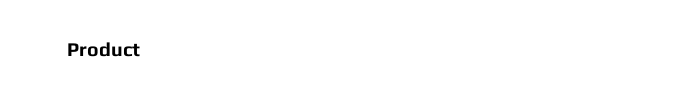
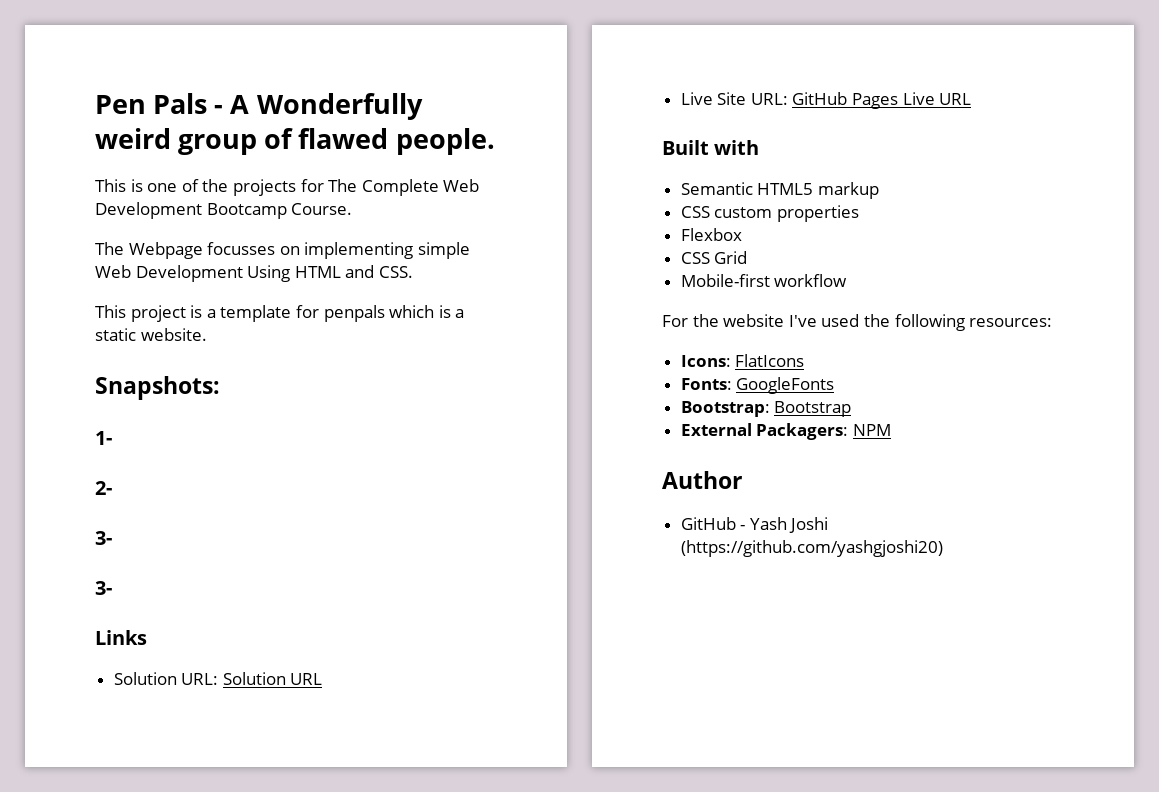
[67,42,140,57] Product -> [95,93,423,120] [95,128,495,155] [95,179,480,196] [95,202,353,219] [95,242,470,259] [95,265,413,282] [95,305,465,322] [95,328,207,341] [95,376,220,400] [95,431,112,445] [95,481,112,495] [95,531,112,545] [95,581,112,595] [95,630,147,645] [113,672,323,685] [680,92,972,109] [662,140,760,155] [680,182,879,199] [680,205,859,222] [680,228,742,241] [680,251,748,264] [680,274,848,287] [662,314,1053,331] [680,354,805,367] [680,377,835,394] [680,401,852,417] [680,423,891,440] [662,471,742,489] [680,517,829,533] [680,540,943,557] Pen Pals - A Wonderfully weird group of flawed people. // This is one of the projects for The Complete Web Development Bootcamp Course. // The Webpage focusses on implementing simple Web Development Using HTML and CSS. // This project is a template for penpals which is a static website. // Snapshots: // 1- // 2- // 3- // 3- // Links // Solution URL: Solution URL // Live Site URL: GitHub Pages Live URL // Built with // Semantic HTML5 markup // CSS custom properties // Flexbox // CSS Grid // Mobile-first workflow // For the website I've used the following resources: // Icons: FlatIcons // Fonts: GoogleFonts // Bootstrap: Bootstrap // External Packagers: NPM // Author // GitHub - Yash Joshi (https://github.com/yashgjoshi20)

